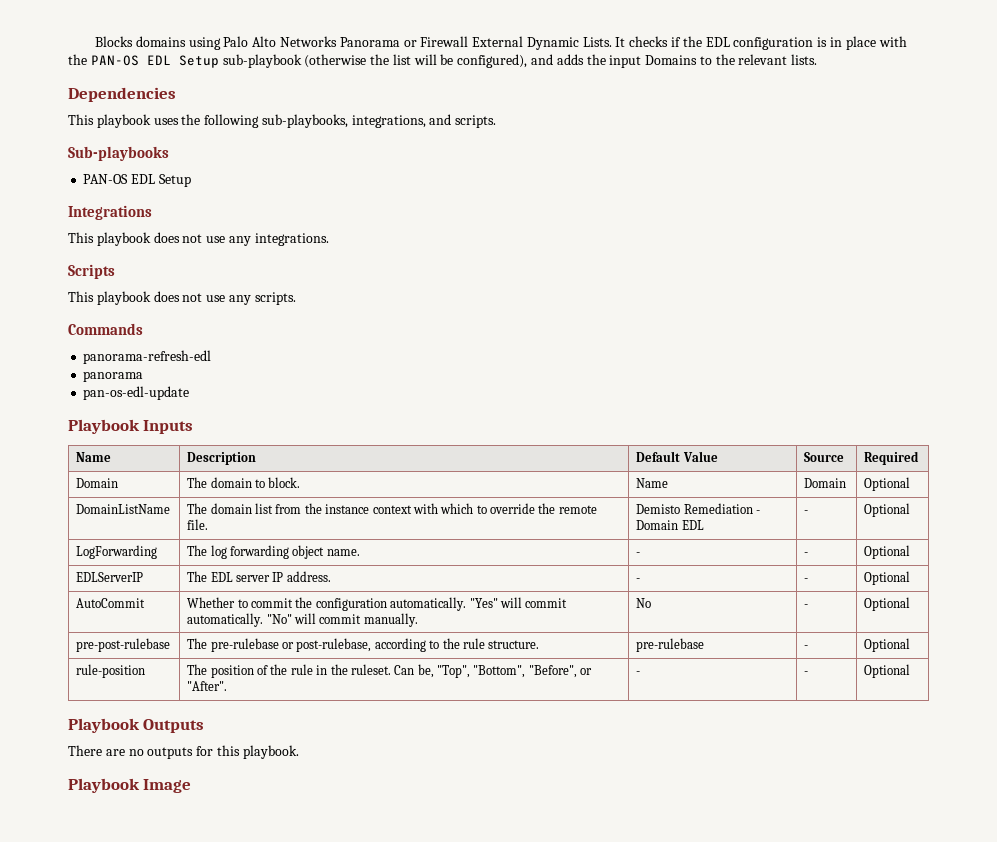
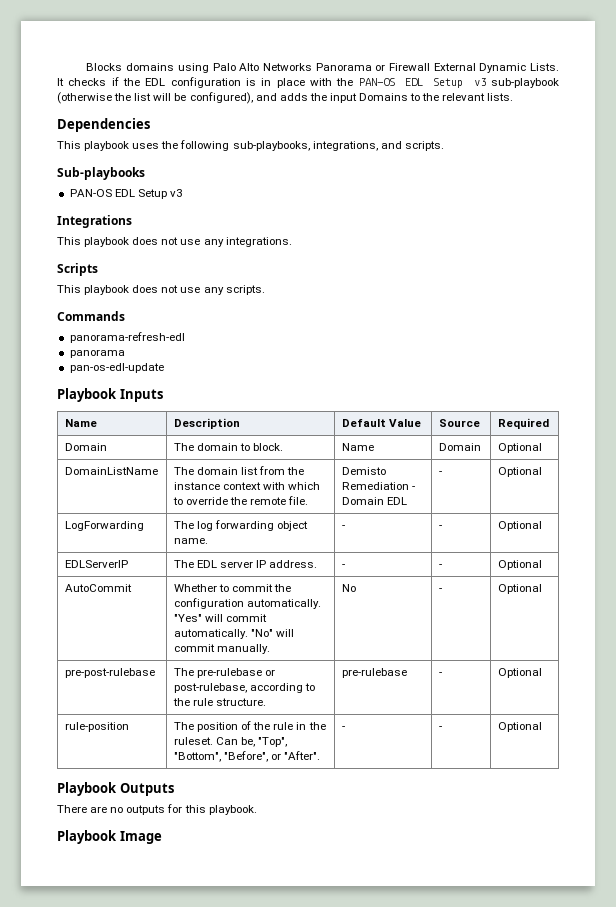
(219, 61) none -> [473,78,486,86] v3
(191, 180) none -> [169,189,182,197] v3

